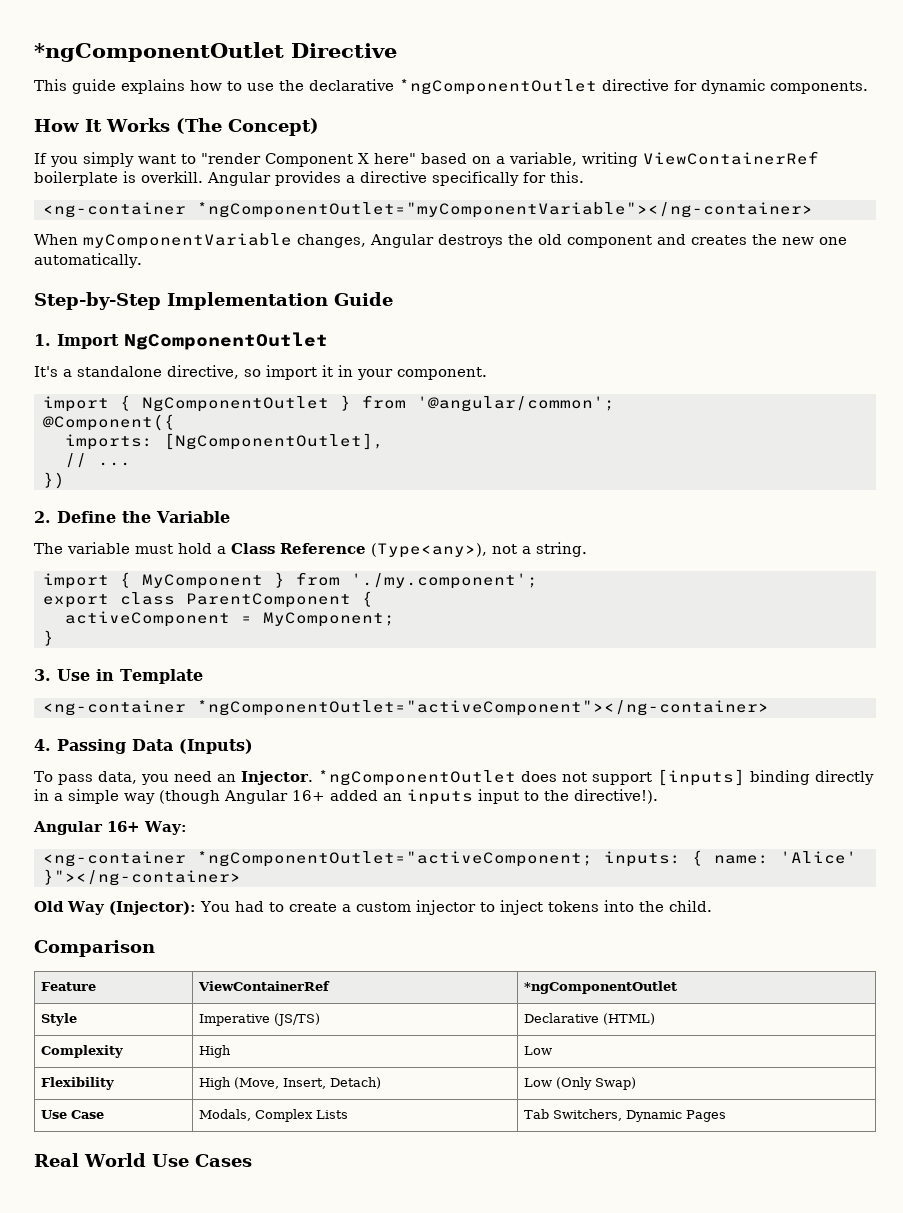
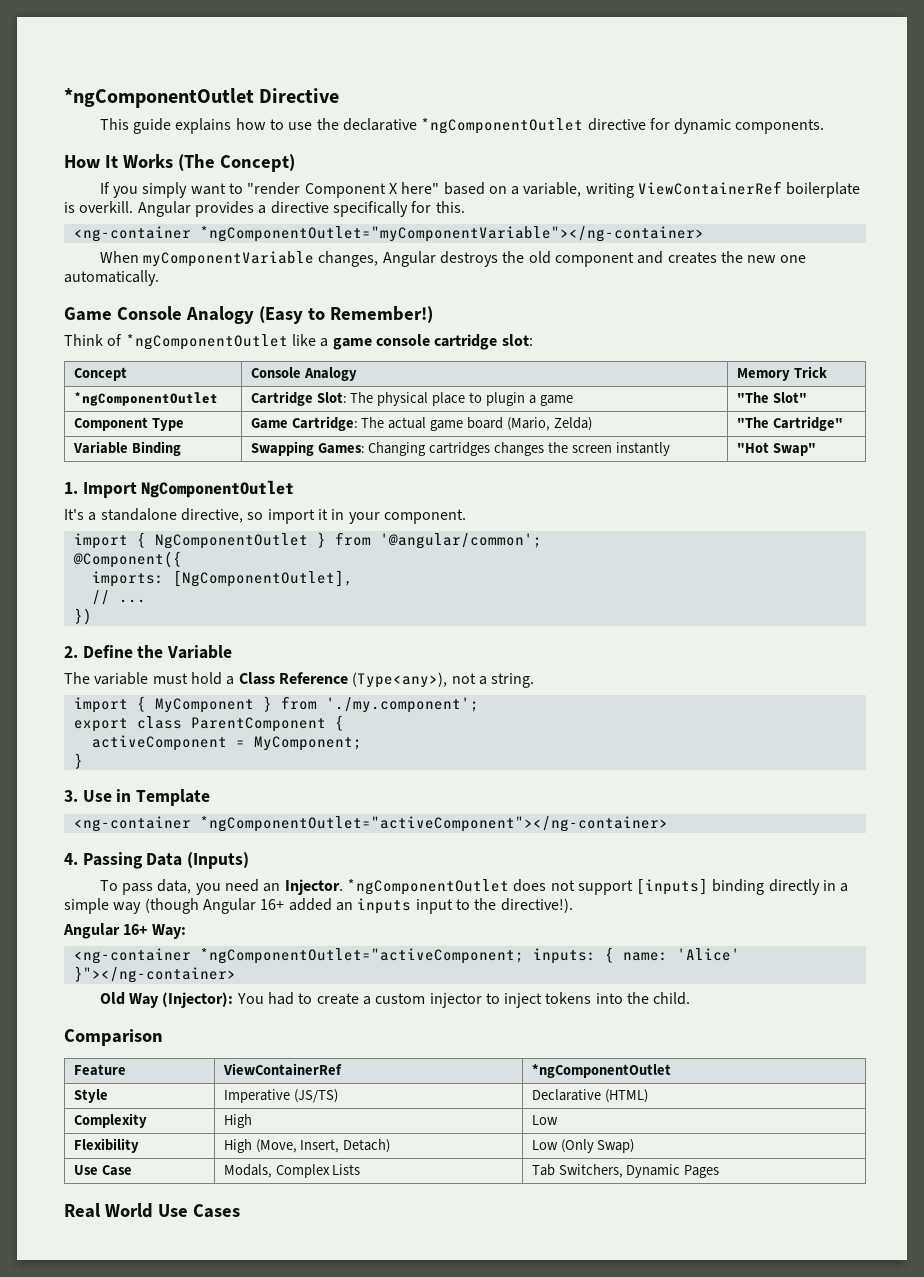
[34,292,393,310] Step-by-Step Implementation Guide -> [64,306,433,324] [64,334,533,350] [73,367,127,381] [250,367,357,381] [736,366,827,381] [73,392,218,406] [250,391,573,406] [736,392,807,403] [73,417,184,431] [250,416,592,431] [736,416,843,431] [72,441,181,456] [250,441,670,456] [736,442,816,456] Game Console Analogy (Easy to Remember!) // Think of *ngComponentOutlet like a game console cartridge slot: // Concept | Console Analogy | Memory Trick // *ngComponentOutlet | Cartridge Slot: The physical place to plugin a game | "The Slot" // Component Type | Game Cartridge: The actual game board (Mario, Zelda) | "The Cartridge" // Variable Binding | Swapping Games: Changing cartridges changes the screen instantly | "Hot Swap"

